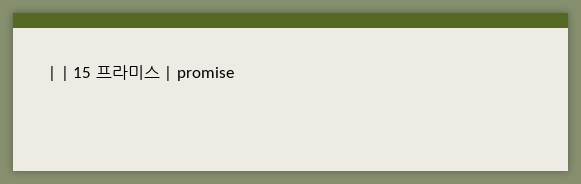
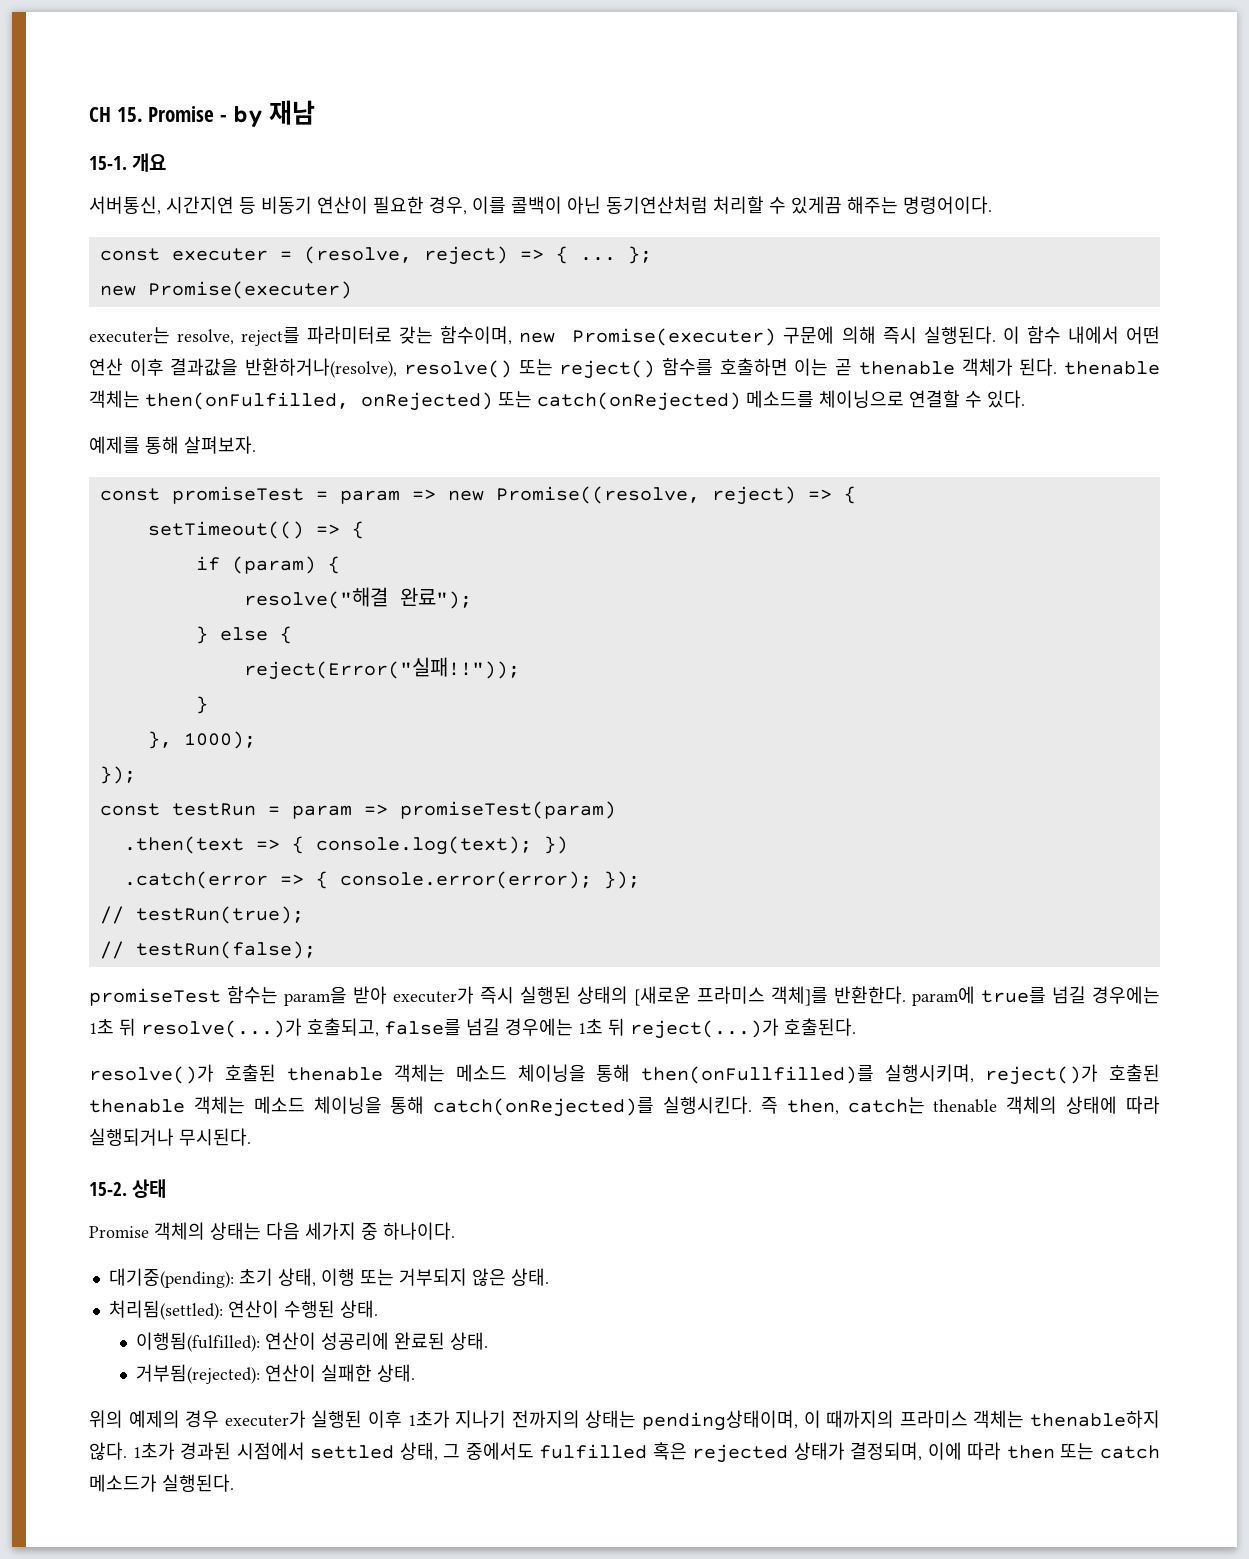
[48,65,234,81] | | 15 프라미스 | promise -> [89,100,316,128] [89,153,167,172] [89,196,992,215] [99,246,652,265] [99,281,352,299] [89,326,1161,346] [89,358,1160,379] [89,390,1025,411] [89,436,256,454] [99,486,856,505] [147,521,364,539] [195,556,340,574] [243,587,472,609] [195,626,292,644] [243,657,520,680] [195,696,208,714] [147,731,256,749] [99,766,136,784] [99,801,616,819] [123,836,568,855] [123,871,640,889] [99,906,304,924] [99,941,316,959] [89,986,1160,1006] [89,1018,856,1039] [89,1064,1160,1085] [89,1096,1160,1117] [89,1128,251,1146] [89,1179,167,1198] [89,1222,455,1240] [108,1268,549,1288] [108,1300,378,1320] [135,1332,488,1352] [135,1364,415,1384] [89,1410,1161,1431] [89,1442,1160,1463] [89,1474,234,1492] CH 15. Promise - by 재남 // 15-1. 개요 // 서버통신, 시간지연 등 비동기 연산이 필요한 경우, 이를 콜백이 아닌 동기연산처럼 처리할 수 있게끔 해주는 명령어이다. // const executer = (resolve, reject) => { ... }; // new Promise(executer) // executer는 resolve, reject를 파라미터로 갖는 함수이며, new Promise(executer) 구문에 의해 즉시 실행된다. 이 함수 내에서 어떤 연산 이후 결과값을 반환하거나(resolve), resolve() 또는 reject() 함수를 호출하면 이는 곧 thenable 객체가 된다. thenable 객체는 then(onFulfilled, onRejected) 또는 catch(onRejected) 메소드를 체이닝으로 연결할 수 있다. // 예제를 통해 살펴보자. // const promiseTest = param => new Promise((resolve, reject) => { // setTimeout(() => { // if (param) { // resolve("해결 완료"); // } else { // reject(Error("실패!!")); // } // }, 1000); // }); // const testRun = param => promiseTest(param) // .then(text => { console.log(text); }) // .catch(error => { console.error(error); }); // // testRun(true); // // testRun(false); // promiseTest 함수는 param을 받아 executer가 즉시 실행된 상태의 [새로운 프라미스 객체]를 반환한다. param에 true를 넘길 경우에는 1초 뒤 resolve(...)가 호출되고, false를 넘길 경우에는 1초 뒤 reject(...)가 호출된다. // resolve()가 호출된 thenable 객체는 메소드 체이닝을 통해 then(onFullfilled)를 실행시키며, reject()가 호출된 thenable 객체는 메소드 체이닝을 통해 catch(onRejected)를 실행시킨다. 즉 then, catch는 thenable 객체의 상태에 따라 실행되거나 무시된다. // 15-2. 상태 // Promise 객체의 상태는 다음 세가지 중 하나이다. // 대기중(pending): 초기 상태, 이행 또는 거부되지 않은 상태. // 처리됨(settled): 연산이 수행된 상태. // 이행됨(fulfilled): 연산이 성공리에 완료된 상태. // 거부됨(rejected): 연산이 실패한 상태. // 위의 예제의 경우 executer가 실행된 이후 1초가 지나기 전까지의 상태는 pending상태이며, 이 때까지의 프라미스 객체는 thenable하지 않다. 1초가 경과된 시점에서 settled 상태, 그 중에서도 fulfilled 혹은 rejected 상태가 결정되며, 이에 따라 then 또는 catch 메소드가 실행된다.

